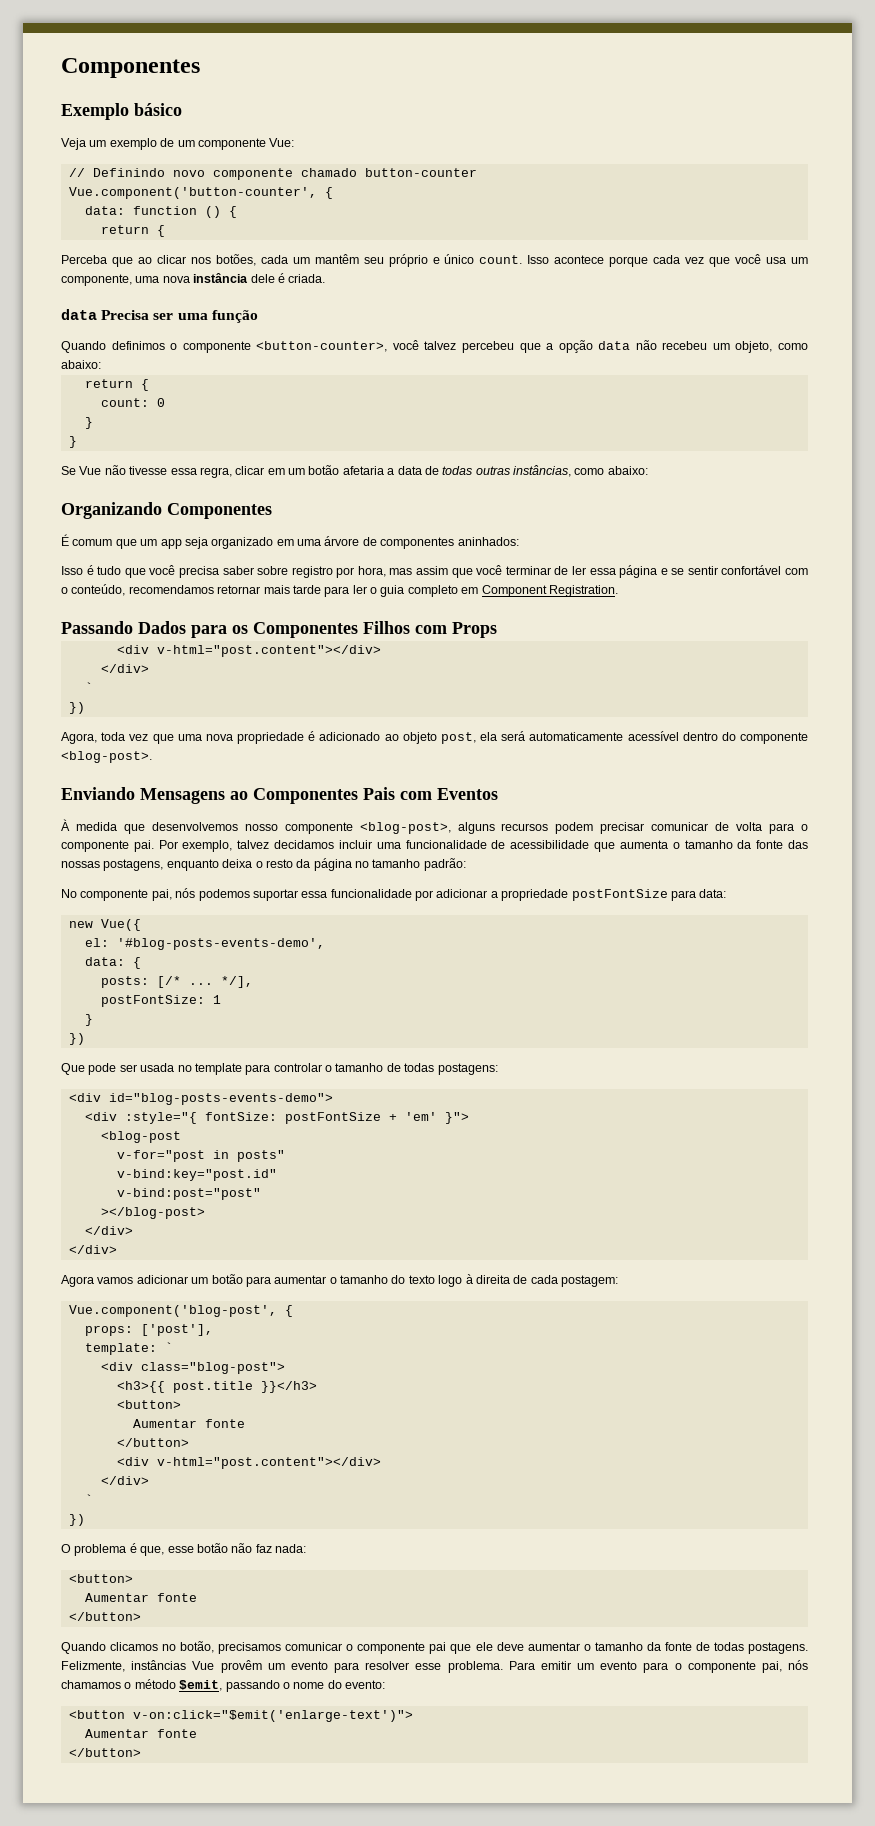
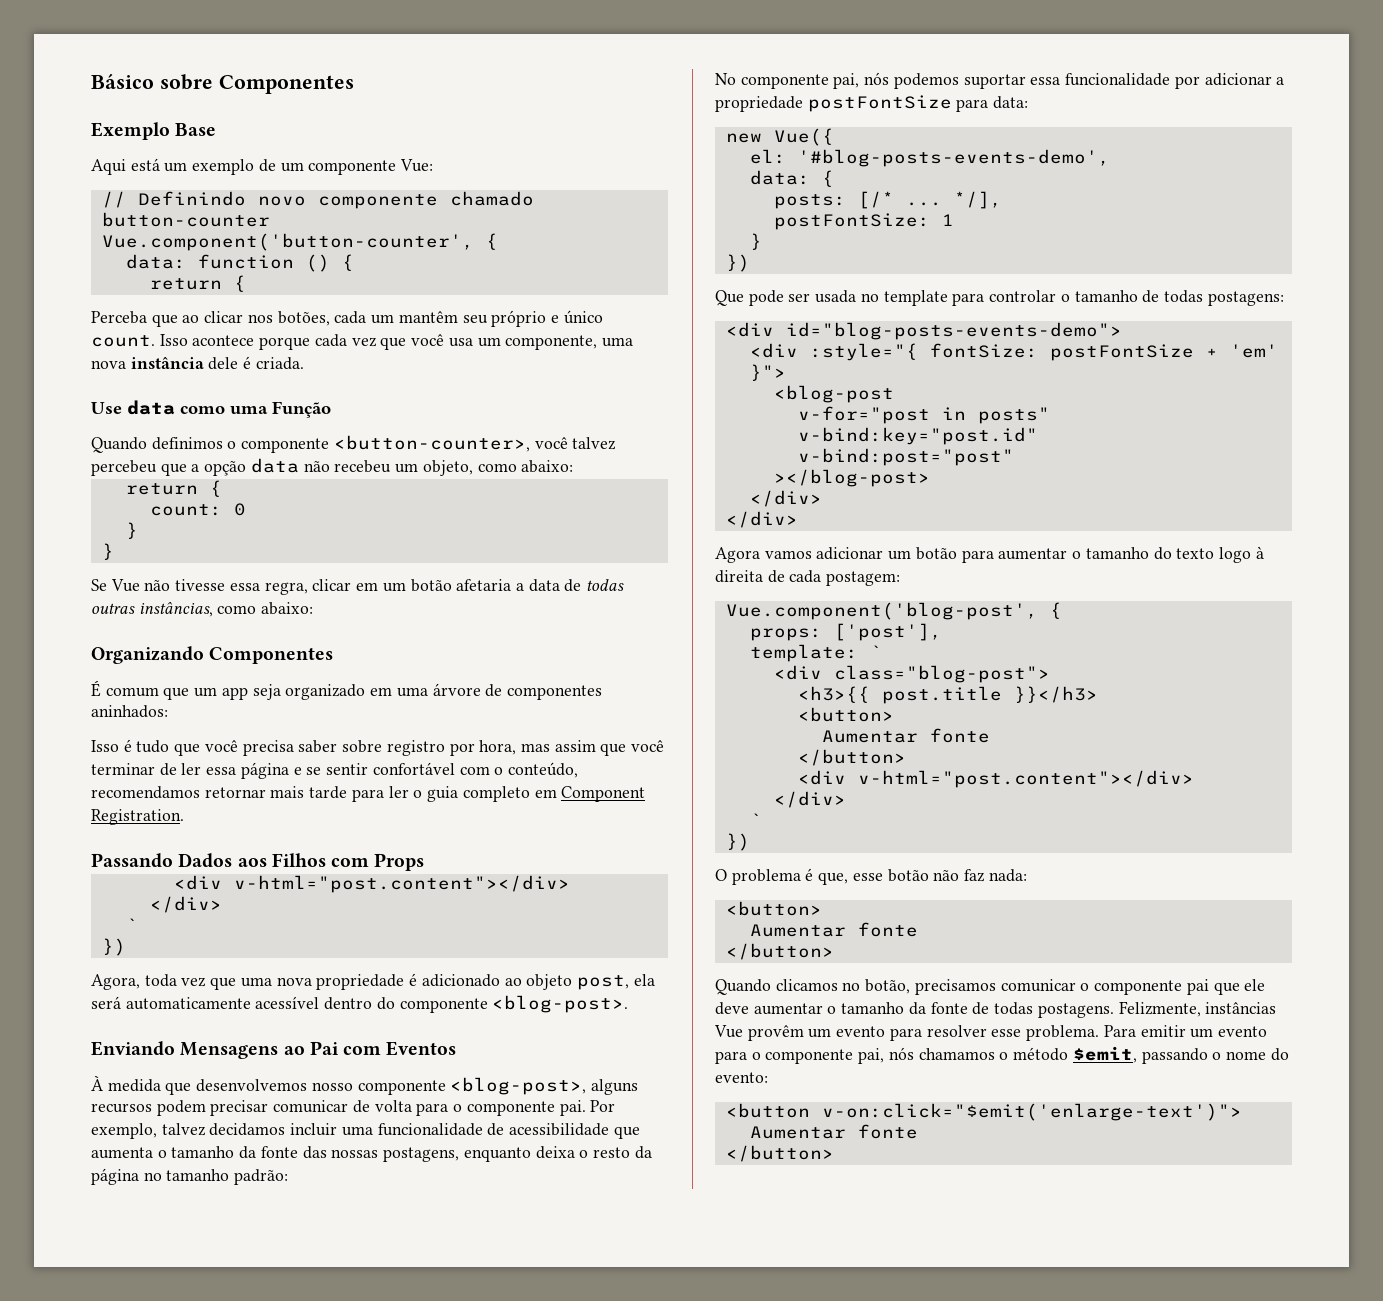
(61, 68) none -> [91,74,213,90] Básico sobre
[134,103,182,116] [61,138,86,150] básico // Veja -> [175,123,217,136] [91,158,160,175] Base // Aqui está
[61,309,258,323] data Precisa ser uma função -> [91,400,331,418] Use data como uma Função
[191,622,358,638] para os Componentes -> [237,858,267,867] aos
[253,787,395,804] Componentes Pais -> [309,1041,339,1055] Pai

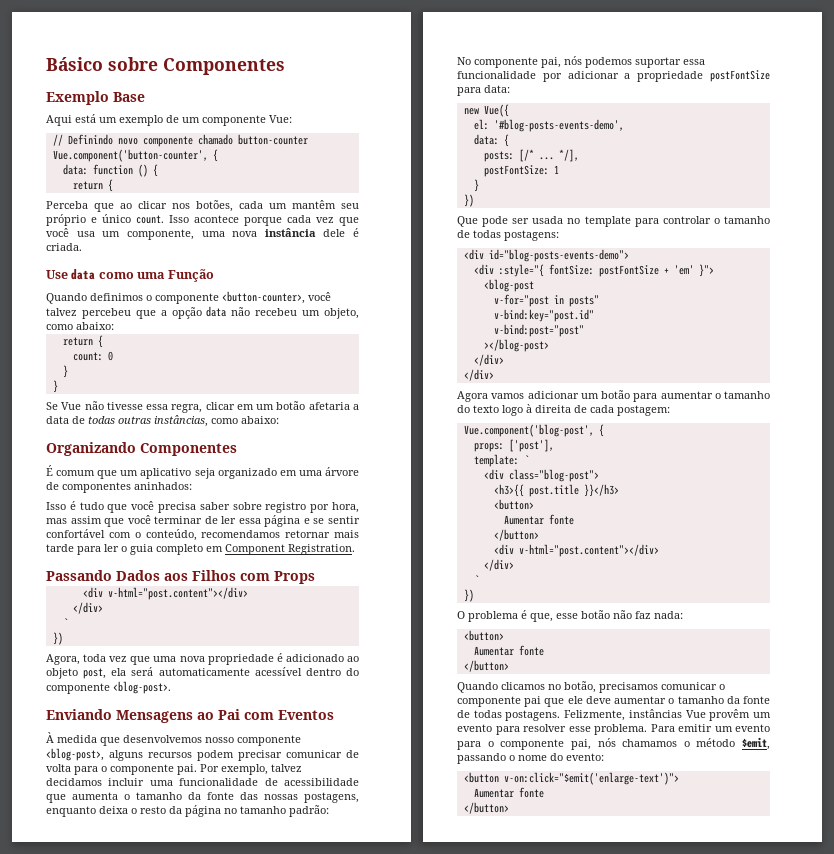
[221,687,248,700] app -> [140,468,192,479] aplicativo

